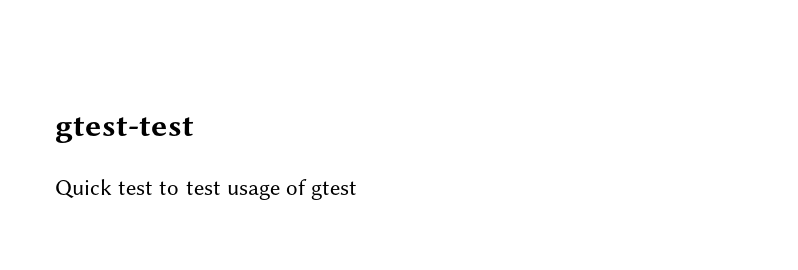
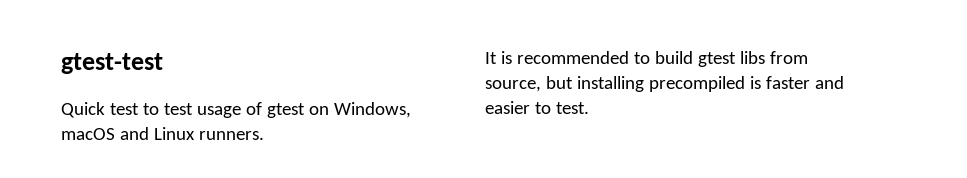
(358, 190) none -> [308,102,411,118] [61,127,264,140] [485,51,808,67] [485,76,844,92] [485,101,589,114] on Windows, macOS and Linux runners. // It is recommended to build gtest libs from source, but installing precompiled is faster and easier to test.

